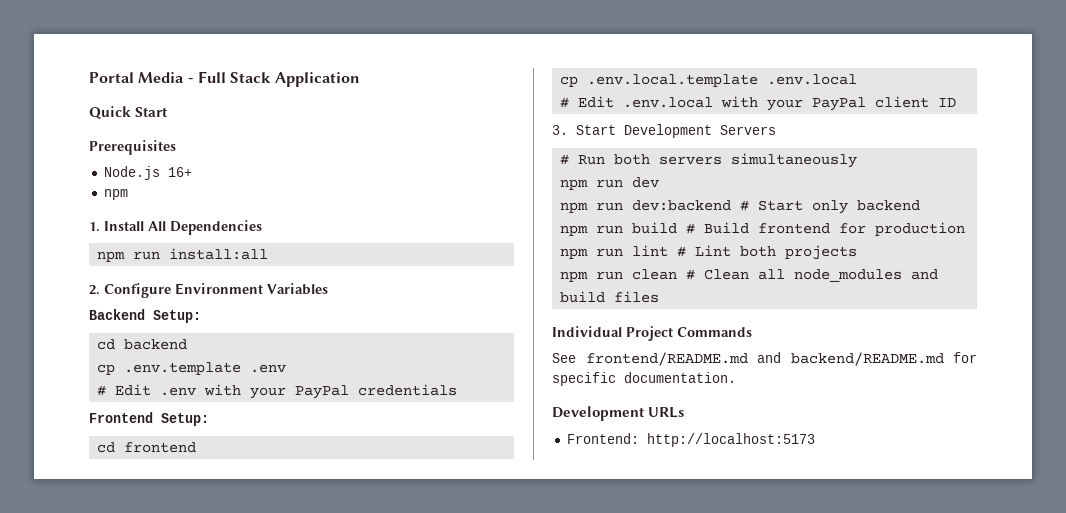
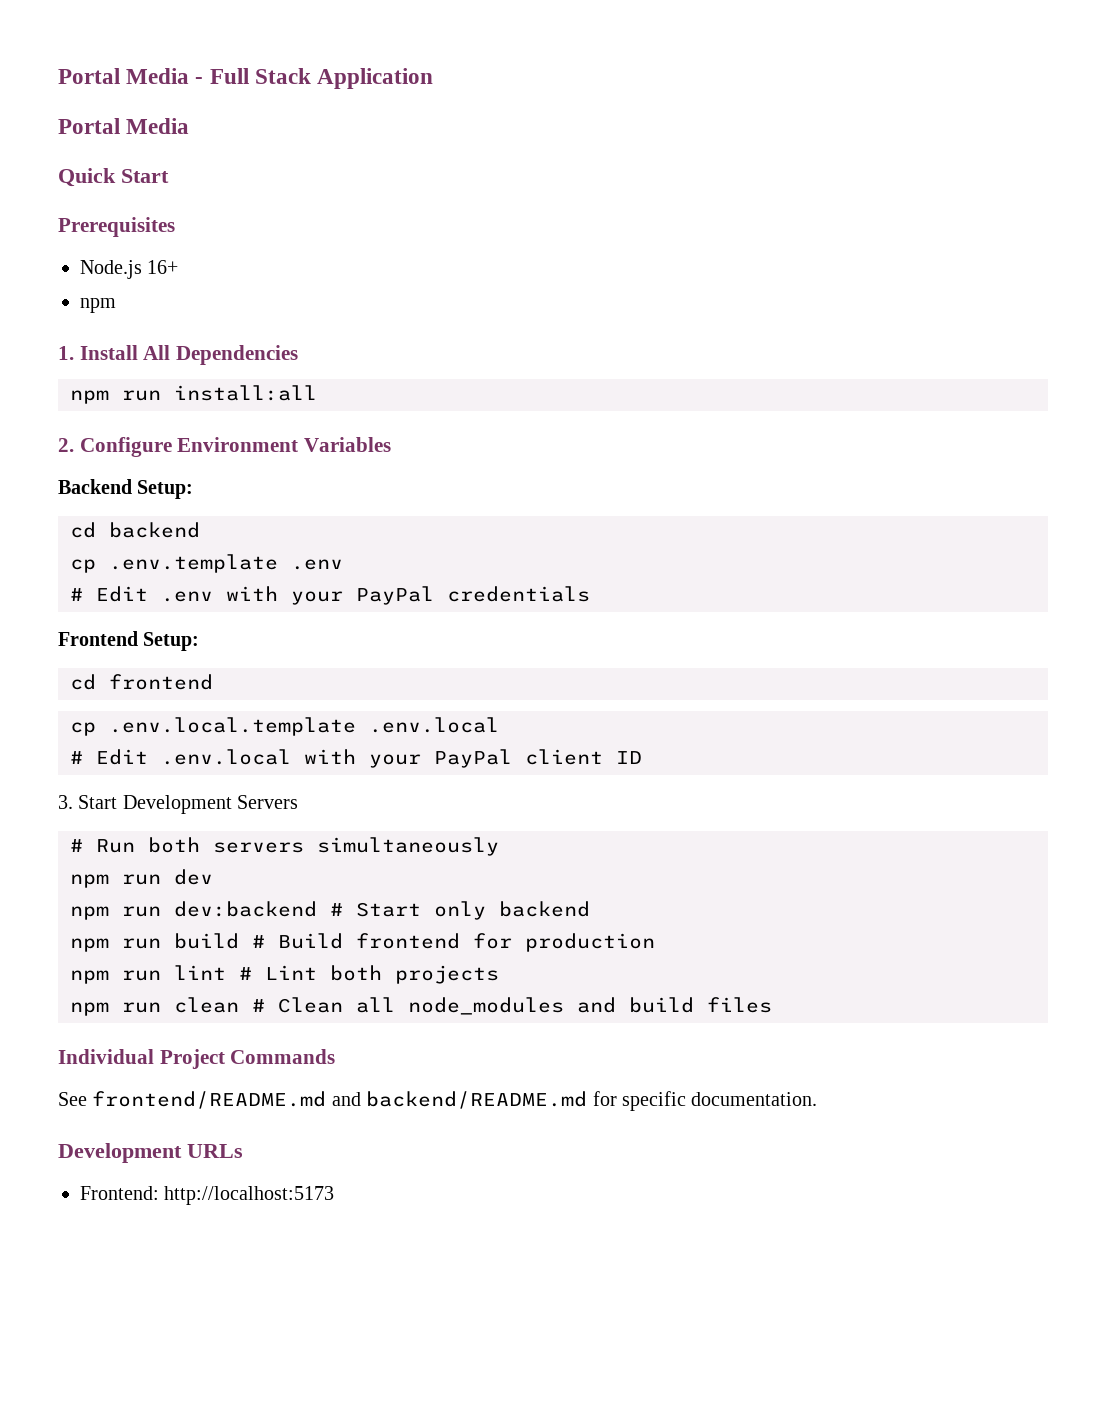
(360, 79) none -> [58,118,190,134] // Portal Media

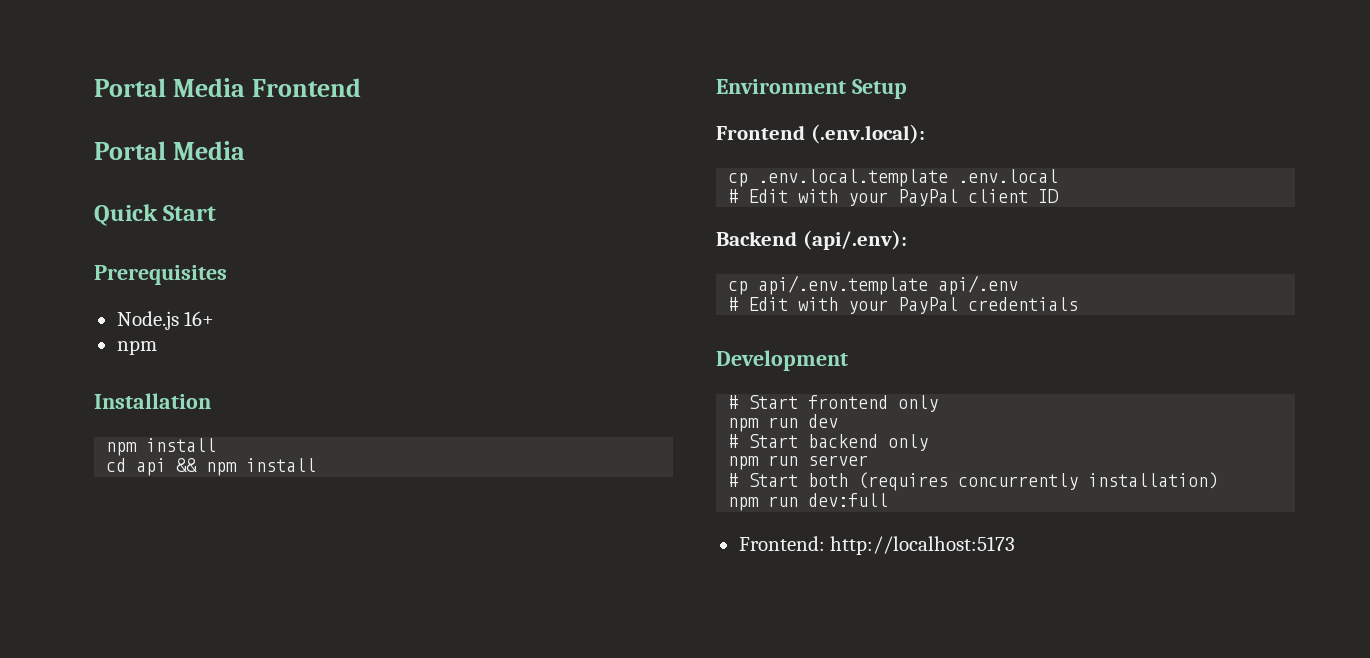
[58,68,434,89] Portal Media - Full Stack Application -> [94,78,362,97] Portal Media Frontend
[58,345,299,365] [70,385,317,404] [58,437,392,457] [58,479,194,499] [70,522,200,538] [70,554,343,573] [70,586,590,605] [58,631,200,651] [70,674,213,690] 1. Install All Dependencies // npm run install:all // 2. Configure Environment Variables // Backend Setup: // cd backend // cp .env.template .env // # Edit .env with your PayPal credentials // Frontend Setup: // cd frontend -> [94,393,211,409] [106,438,217,456] [106,458,317,476] [716,79,907,99] [716,124,925,144] Installation // npm install // cd api && npm install // Environment Setup // Frontend (.env.local):
[161,749,291,765] .env.local -> (789, 196) none
[58,795,299,814] [70,837,499,856] 3. Start Development Servers // # Run both servers simultaneously -> [716,230,907,250] [728,275,1019,295] [728,297,1079,314] [716,350,848,371] [728,395,939,412] Backend (api/.env): // cp api/.env.template api/.env // # Edit with your PayPal credentials // Development // # Start frontend only
[70,901,590,920] [70,933,655,952] [70,965,499,984] [70,997,772,1016] [58,1049,336,1069] [58,1091,818,1111] [58,1143,243,1163] npm run dev:backend # Start only backend // npm run build # Build frontend for production // npm run lint # Lint both projects // npm run clean # Clean all node_modules and build files // Individual Project Commands // See frontend/README.md and backend/README.md for specific documentation. // Development URLs -> [728,434,929,451] [728,455,869,470] [728,472,1219,491] [728,493,889,511] # Start backend only // npm run server // # Start both (requires concurrently installation) // npm run dev:full

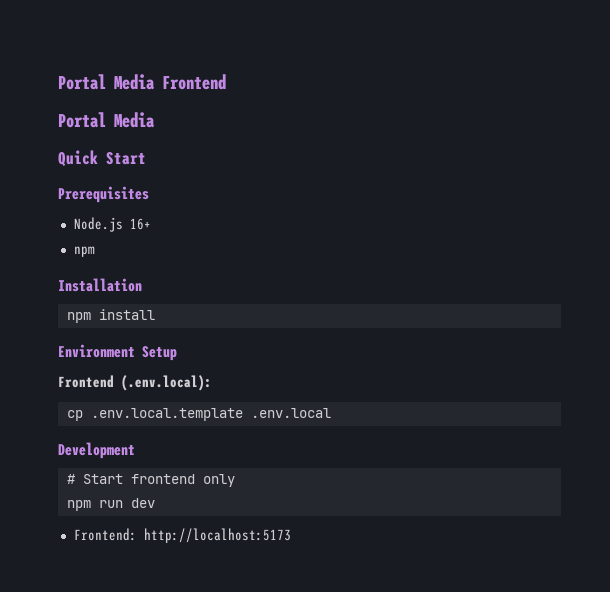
[106,458,317,476] // cd api && npm install -> (155, 314) none
[728,189,1060,206] [716,230,907,250] [728,275,1019,295] [728,297,1079,314] // # Edit with your PayPal client ID // Backend (api/.env): // cp api/.env.template api/.env // # Edit with your PayPal credentials -> (331, 413) none
[728,434,929,451] [728,455,869,470] [728,472,1219,491] [728,493,889,511] // # Start backend only // npm run server // # Start both (requires concurrently installation) // npm run dev:full -> (155, 503) none

